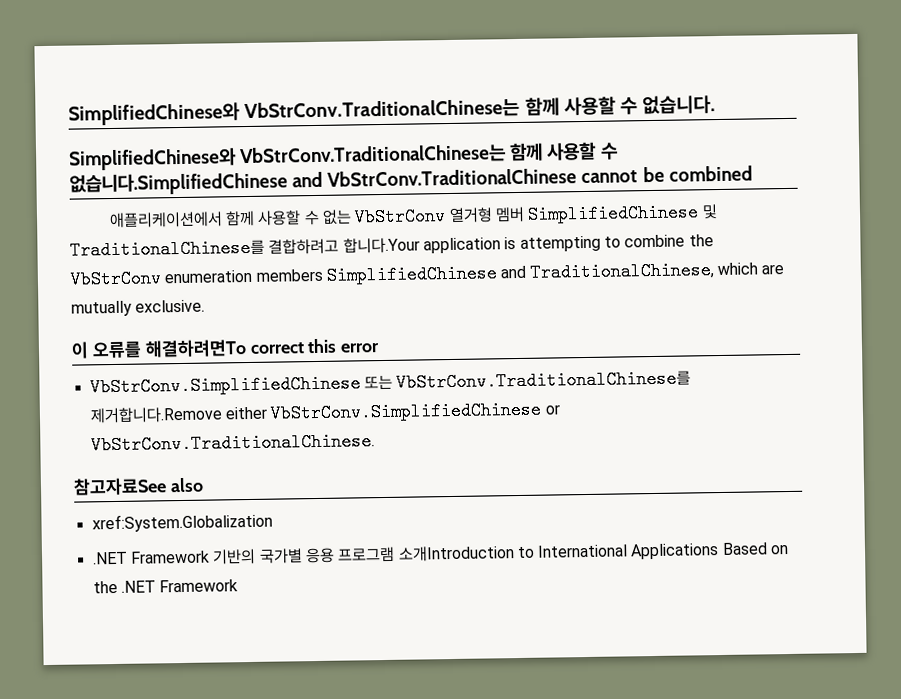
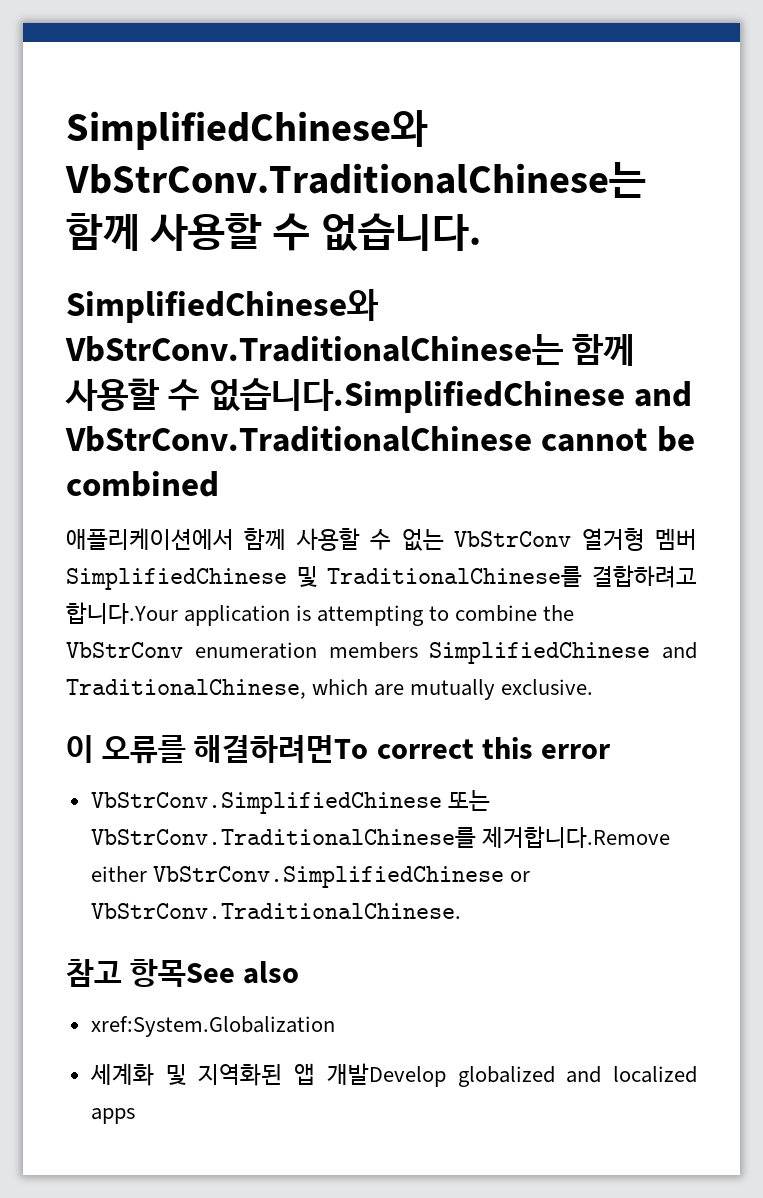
[73,477,167,496] 참고자료See -> [66,959,236,987] 참고 항목See
[91,542,790,565] [92,579,239,594] .NET Framework 기반의 국가별 응용 프로그램 소개Introduction to International Applications Based on the .NET Framework -> [89,1063,697,1087] [90,1108,135,1124] 세계화 및 지역화된 앱 개발Develop globalized and localized apps

